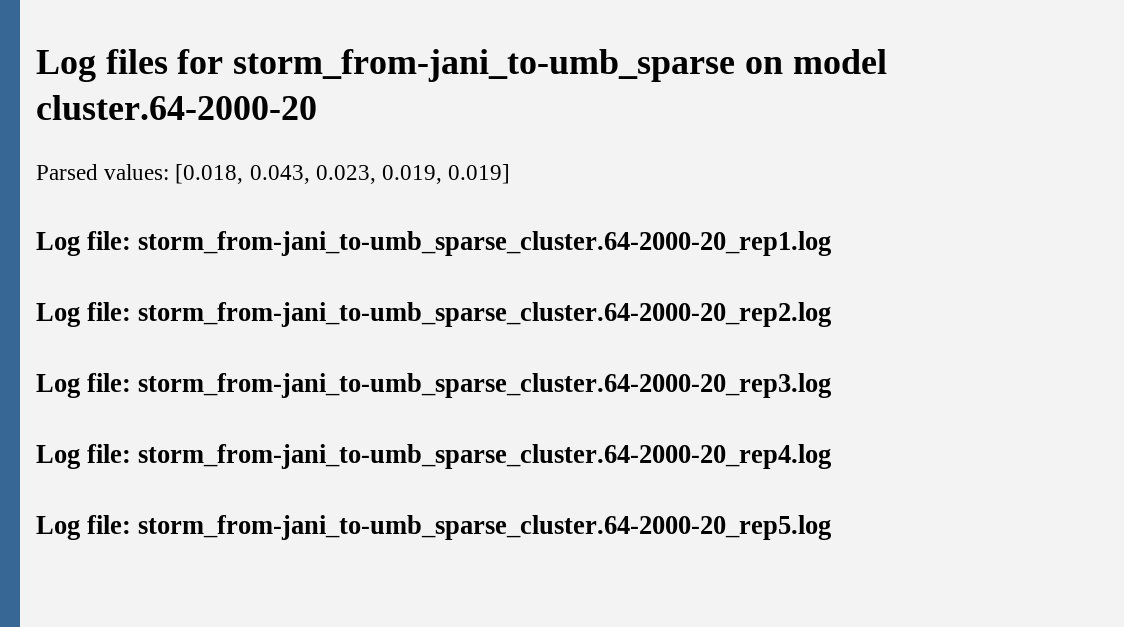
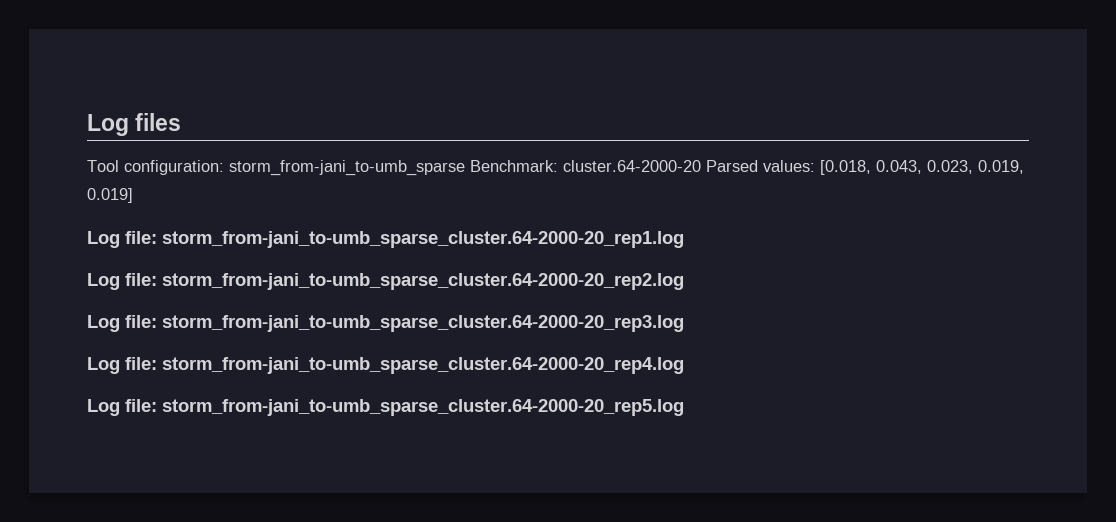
[177,49,887,82] for storm_from-jani_to-umb_sparse on model -> [87,160,558,176] // Tool configuration: storm_from-jani_to-umb_sparse Benchmark:
(317, 107) // -> (701, 166) none

